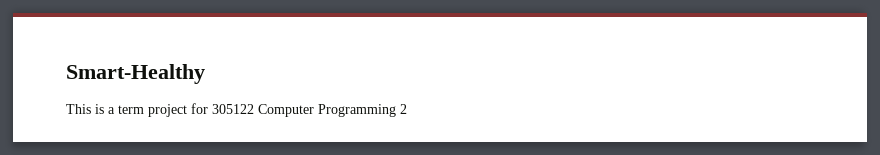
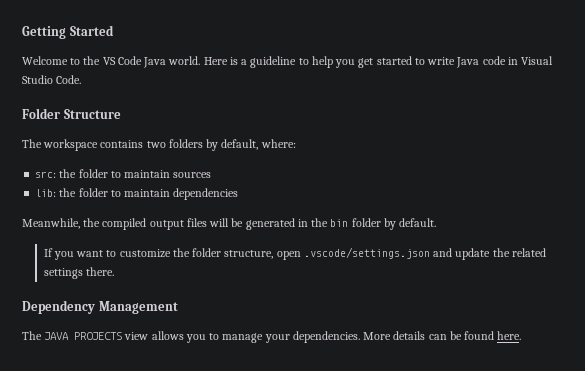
[66,64,205,84] [66,103,407,117] Smart-Healthy // This is a term project for 305122 Computer Programming 2 -> [22,25,114,39] [22,56,554,68] [22,75,82,84] [22,108,121,119] [22,139,296,151] [35,169,212,178] [35,188,239,200] [22,218,437,230] [43,247,546,260] [43,267,114,279] [22,300,178,314] [22,331,522,343] Getting Started // Welcome to the VS Code Java world. Here is a guideline to help you get started to write Java code in Visual Studio Code. // Folder Structure // The workspace contains two folders by default, where: // src: the folder to maintain sources // lib: the folder to maintain dependencies // Meanwhile, the compiled output files will be generated in the bin folder by default. // If you want to customize the folder structure, open .vscode/settings.json and update the related settings there. // Dependency Management // The JAVA PROJECTS view allows you to manage your dependencies. More details can be found here.

